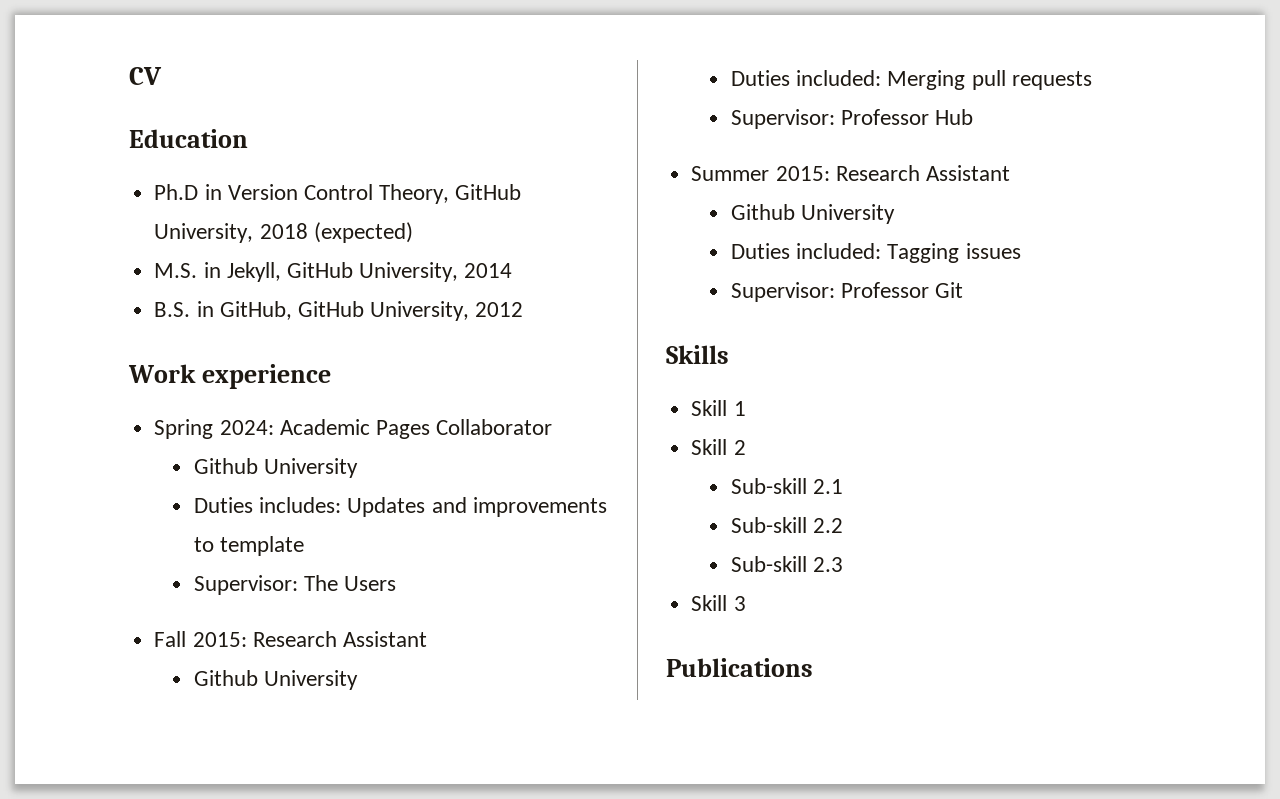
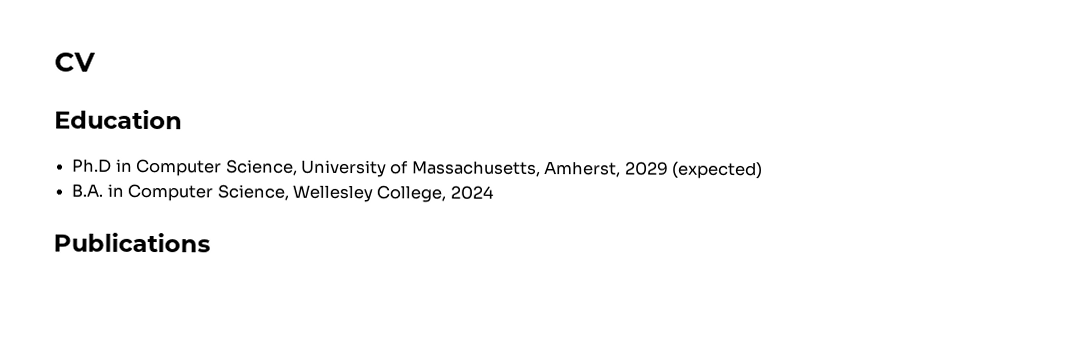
[227,184,522,204] [154,222,413,243] [154,262,513,282] [154,301,524,321] [128,364,331,389] [154,419,553,439] [194,458,359,478] [194,497,607,517] [194,536,305,556] [194,575,397,595] [154,631,427,647] [194,670,359,690] [731,70,1092,90] [731,109,974,129] [691,165,1010,181] [731,204,896,224] [731,243,1021,263] [731,282,964,302] [666,345,729,364] [691,400,746,416] [691,439,746,455] [731,478,844,494] [731,517,844,533] [731,556,844,572] [691,595,746,611] Version Control Theory, GitHub University, 2018 (expected) // M.S. in Jekyll, GitHub University, 2014 // B.S. in GitHub, GitHub University, 2012 // Work experience // Spring 2024: Academic Pages Collaborator // Github University // Duties includes: Updates and improvements to template // Supervisor: The Users // Fall 2015: Research Assistant // Github University // Duties included: Merging pull requests // Supervisor: Professor Hub // Summer 2015: Research Assistant // Github University // Duties included: Tagging issues // Supervisor: Professor Git // Skills // Skill 1 // Skill 2 // Sub-skill 2.1 // Sub-skill 2.2 // Sub-skill 2.3 // Skill 3 -> [135,158,764,180] [71,183,494,203] Computer Science, University of Massachusetts, Amherst, 2029 (expected) // B.A. in Computer Science, Wellesley College, 2024

